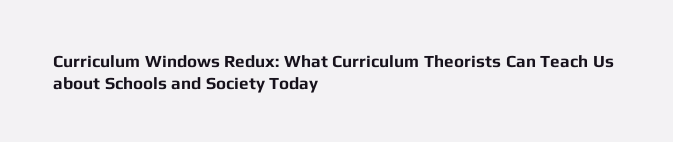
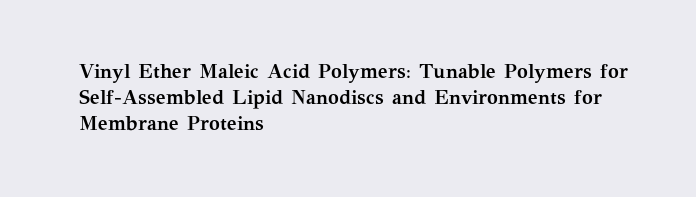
[53,55,614,68] [53,77,319,93] Curriculum Windows Redux: What Curriculum Theorists Can Teach Us about Schools and Society Today -> [79,64,628,83] [79,89,602,109] [79,116,264,131] Vinyl Ether Maleic Acid Polymers: Tunable Polymers for Self-Assembled Lipid Nanodiscs and Environments for Membrane Proteins

